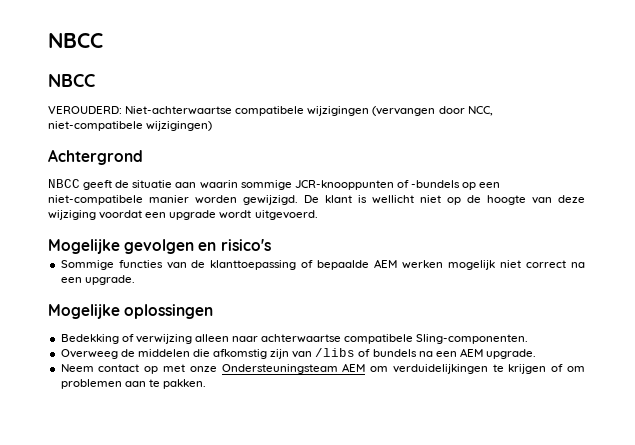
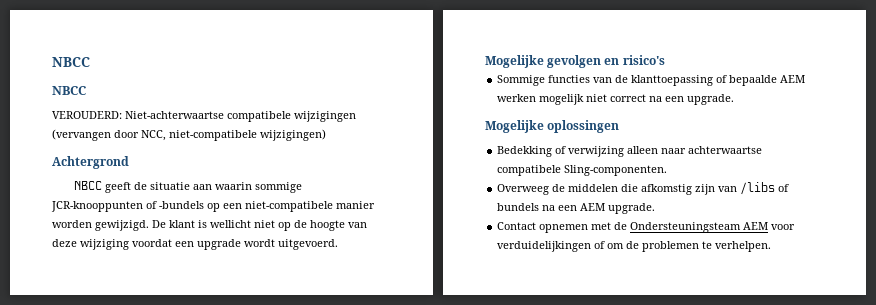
[60,363,586,374] [60,379,206,389] Neem contact op met onze Ondersteuningsteam AEM om verduidelijkingen te krijgen of om problemen aan te pakken. -> [497,222,796,233] [497,241,772,252] Contact opnemen met de Ondersteuningsteam AEM voor verduidelijkingen of om de problemen te verhelpen.

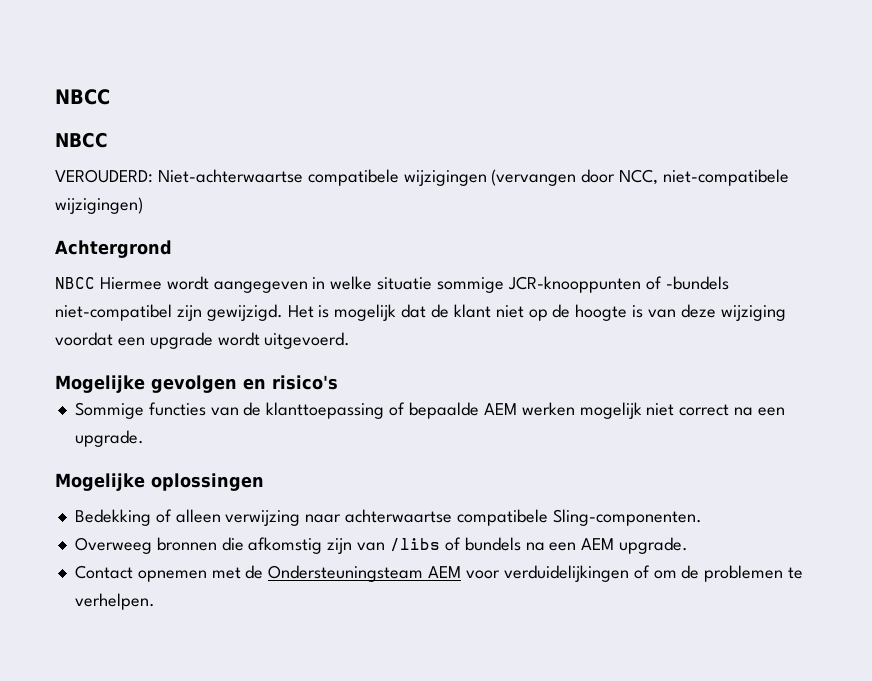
[105,182,303,193] [51,201,375,212] [52,220,251,231] geeft de situatie aan waarin sommige JCR-knooppunten of -bundels op een niet-compatibele manier worden gewijzigd. De klant is wellicht -> [99,276,729,293] [55,304,491,321] Hiermee wordt aangegeven in welke situatie sommige JCR-knooppunten of -bundels niet-compatibel zijn gewijzigd. Het is mogelijk dat de klant
(345, 225) none -> [632,305,644,318] is
[568,146,659,157] verwijzing alleen -> [175,509,301,526] alleen verwijzing
[552,184,619,192] de middelen -> [156,537,217,551] bronnen

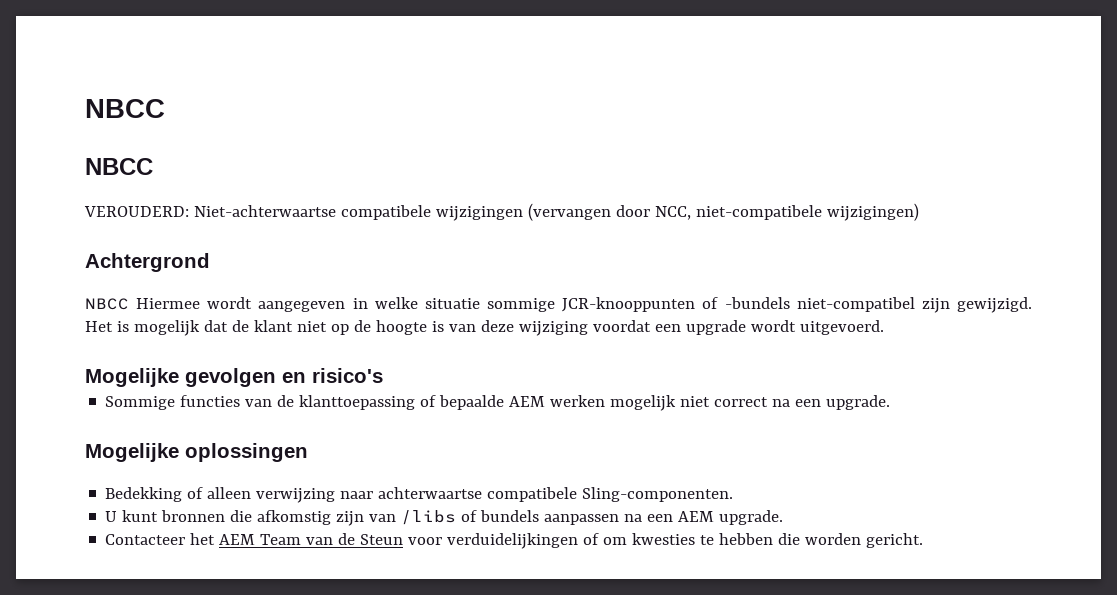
[74,537,152,554] Overweeg -> [105,510,159,522] U kunt
(521, 544) none -> [544,514,620,525] aanpassen
[74,565,804,582] [74,593,155,610] Contact opnemen met de Ondersteuningsteam AEM voor verduidelijkingen of om de problemen te verhelpen. -> [105,533,924,549] Contacteer het AEM Team van de Steun voor verduidelijkingen of om kwesties te hebben die worden gericht.

